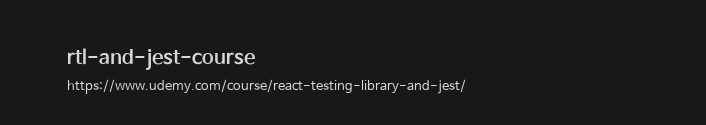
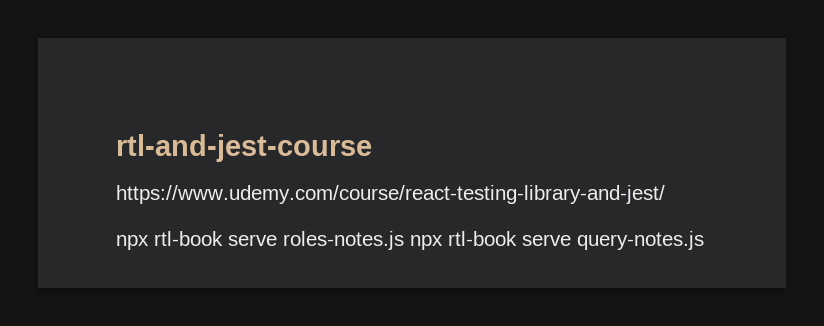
(466, 86) none -> [116,231,704,250] // npx rtl-book serve roles-notes.js npx rtl-book serve query-notes.js

